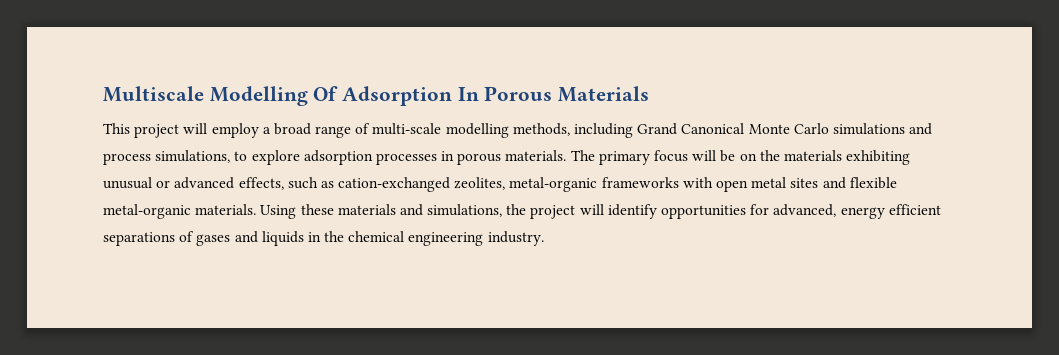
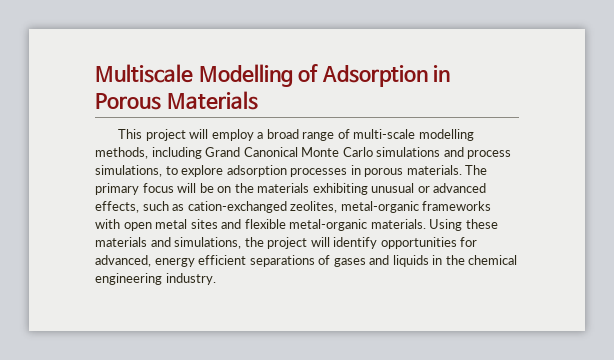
[313,86,479,106] Of Adsorption In -> [298,64,451,87] of Adsorption in

